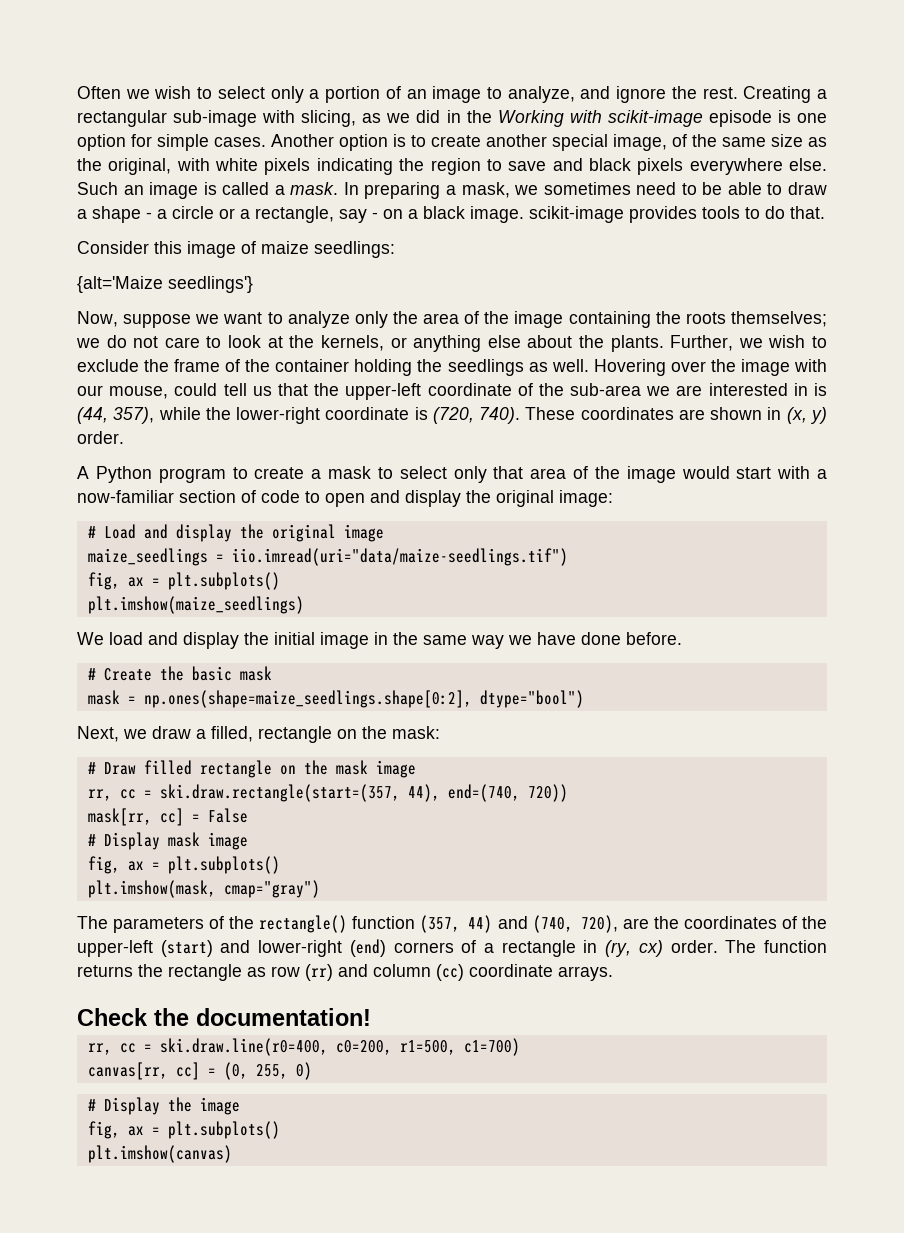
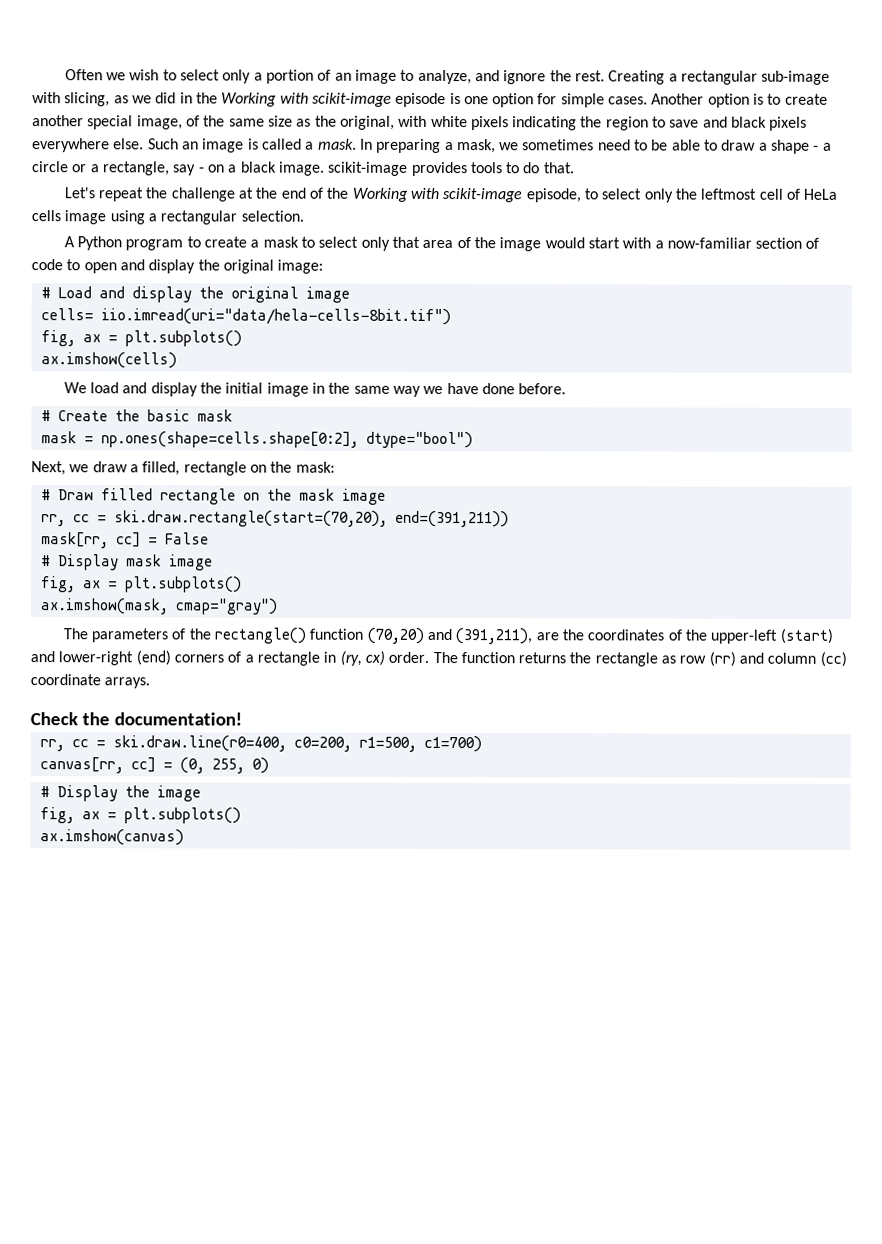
[77,241,395,258] [77,276,253,293] [77,311,827,328] [76,335,827,352] [77,359,828,376] [77,383,827,400] [77,407,827,424] [77,431,124,444] Consider this image of maize seedlings: // {alt='Maize seedlings'} // Now, suppose we want to analyze only the area of the image containing the roots themselves; we do not care to look at the kernels, or anything else about the plants. Further, we wish to exclude the frame of the container holding the seedlings as well. Hovering over the image with our mouse, could tell us that the upper-left coordinate of the sub-area we are interested in is (44, 357), while the lower-right coordinate is (720, 740). These coordinates are shown in (x, y) order. -> [63,187,838,203] [31,210,304,225] Let's repeat the challenge at the end of the Working with scikit-image episode, to select only the leftmost cell of HeLa cells image using a rectangular selection.
[87,548,568,566] [87,572,280,590] [87,596,304,614] maize_seedlings = iio.imread(uri="data/maize-seedlings.tif") // fig, ax = plt.subplots() // plt.imshow(maize_seedlings) -> [40,308,451,326] [40,330,242,347] [40,352,177,369] cells= iio.imread(uri="data/hela-cells-8bit.tif") // fig, ax = plt.subplots() // ax.imshow(cells)
[143,690,472,708] np.ones(shape=maize_seedlings.shape[0:2], -> [100,431,359,448] np.ones(shape=cells.shape[0:2],
[159,784,568,802] ski.draw.rectangle(start=(357, 44), end=(740, 720)) -> [113,510,509,528] ski.draw.rectangle(start=(70,20), end=(391,211))
[87,880,216,898] plt.imshow(mask, -> [40,598,169,615] ax.imshow(mask,
[420,915,618,933] (357, 44) and (740, 720), -> [366,627,533,645] (70,20) and (391,211),
[87,1145,232,1163] plt.imshow(canvas) -> [39,829,184,846] ax.imshow(canvas)

